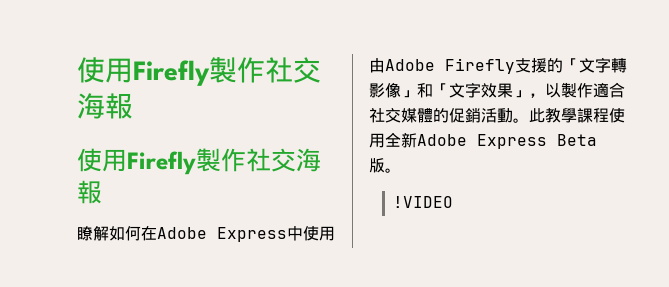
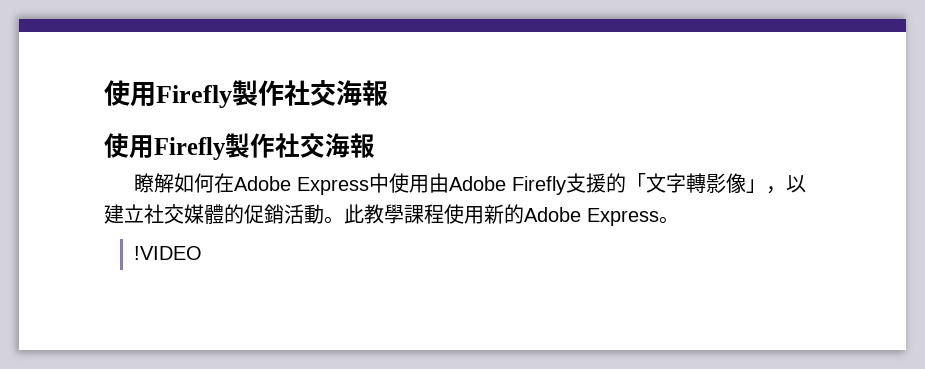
[417,82,625,98] 和「文字效果」，以製作適合 -> [765,175,806,194] [104,204,144,224] ，以建立
[385,132,597,149] [369,158,385,173] 全新Adobe Express Beta版 -> [484,204,659,226] 新的Adobe Express

